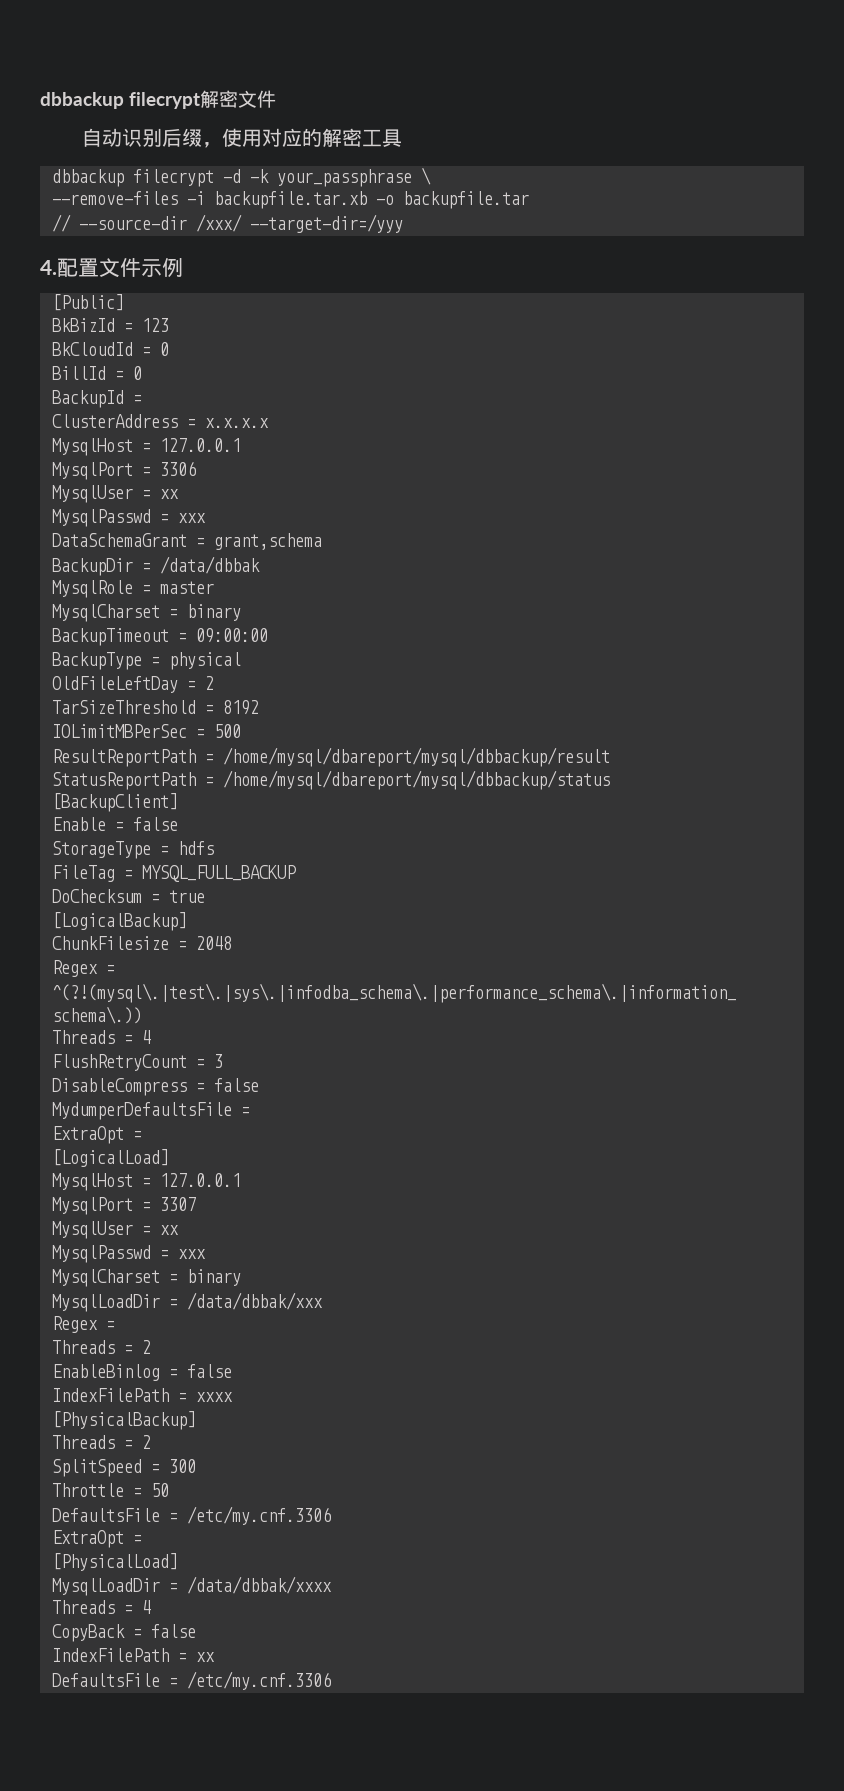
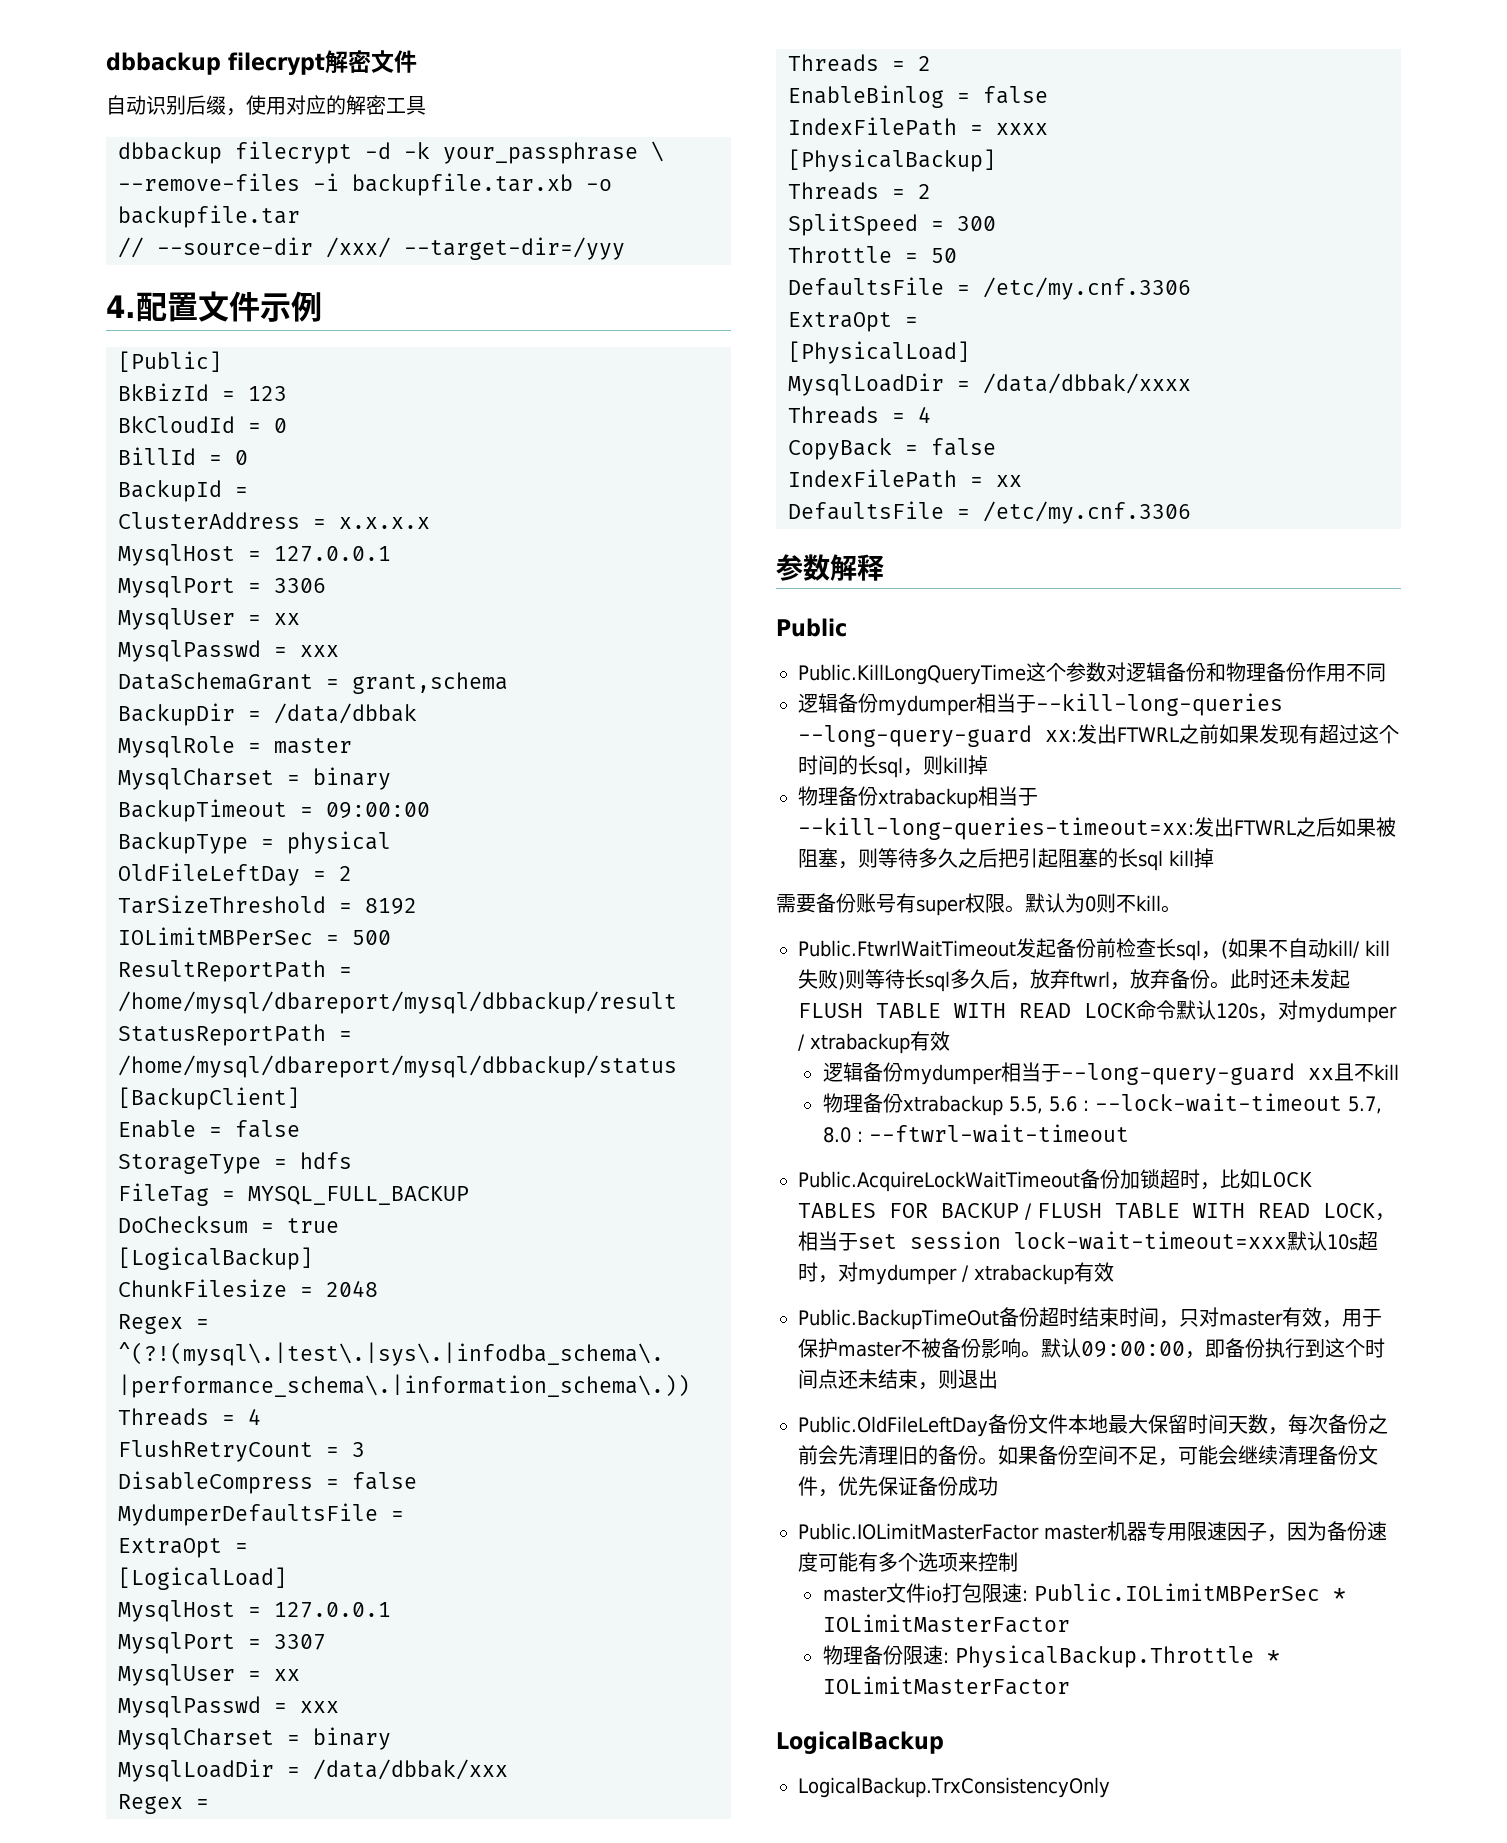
(331, 1680) none -> [776,554,884,581] [776,618,847,637] [798,662,1386,685] [798,693,1283,716] [798,724,1399,747] [798,755,988,778] [798,786,1038,809] [798,817,1396,840] [798,848,1214,871] [776,893,1181,916] [798,938,1390,961] [798,969,1350,992] [798,1000,1397,1023] [798,1031,950,1054] [822,1062,1399,1085] [822,1093,1382,1116] [822,1124,1129,1143] [798,1169,1312,1192] [798,1203,1395,1221] [798,1231,1378,1251] [798,1262,1114,1285] [798,1307,1382,1330] [798,1338,1385,1359] [798,1369,998,1390] [798,1414,1388,1437] [798,1445,1378,1466] [798,1476,998,1497] [798,1521,1387,1542] [798,1552,1018,1572] [822,1583,1346,1603] [822,1614,1070,1633] [822,1645,1280,1668] [822,1676,1070,1695] [776,1731,944,1754] [798,1777,1110,1798] // 参数解释 // Public // Public.KillLongQueryTime这个参数对逻辑备份和物理备份作用不同 // 逻辑备份mydumper相当于--kill-long-queries --long-query-guard xx:发出FTWRL之前如果发现有超过这个时间的长sql，则kill掉 // 物理备份xtrabackup相当于--kill-long-queries-timeout=xx:发出FTWRL之后如果被阻塞，则等待多久之后把引起阻塞的长sql kill掉 // 需要备份账号有super权限。默认为0则不kill。 // Public.FtwrlWaitTimeout发起备份前检查长sql，(如果不自动kill/ kill失败)则等待长sql多久后，放弃ftwrl，放弃备份。此时还未发起FLUSH TABLE WITH READ LOCK命令默认120s，对mydumper / xtrabackup有效 // 逻辑备份mydumper相当于--long-query-guard xx且不kill // 物理备份xtrabackup 5.5, 5.6 : --lock-wait-timeout 5.7, 8.0 : --ftwrl-wait-timeout // Public.AcquireLockWaitTimeout备份加锁超时，比如LOCK TABLES FOR BACKUP / FLUSH TABLE WITH READ LOCK，相当于set session lock-wait-timeout=xxx默认10s超时，对mydumper / xtrabackup有效 // Public.BackupTimeOut备份超时结束时间，只对master有效，用于保护master不被备份影响。默认09:00:00，即备份执行到这个时间点还未结束，则退出 // Public.OldFileLeftDay备份文件本地最大保留时间天数，每次备份之前会先清理旧的备份。如果备份空间不足，可能会继续清理备份文件，优先保证备份成功 // Public.IOLimitMasterFactor master机器专用限速因子，因为备份速度可能有多个选项来控制 // master文件io打包限速: Public.IOLimitMBPerSec * IOLimitMasterFactor // 物理备份限速: PhysicalBackup.Throttle * IOLimitMasterFactor // LogicalBackup // LogicalBackup.TrxConsistencyOnly

